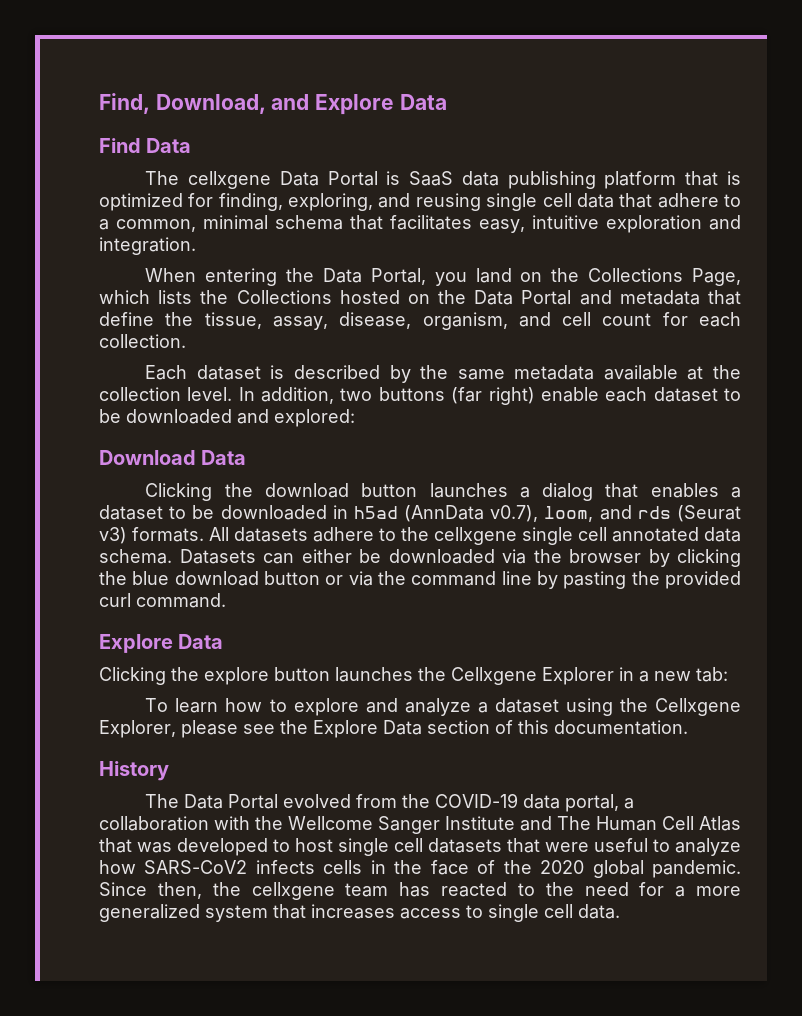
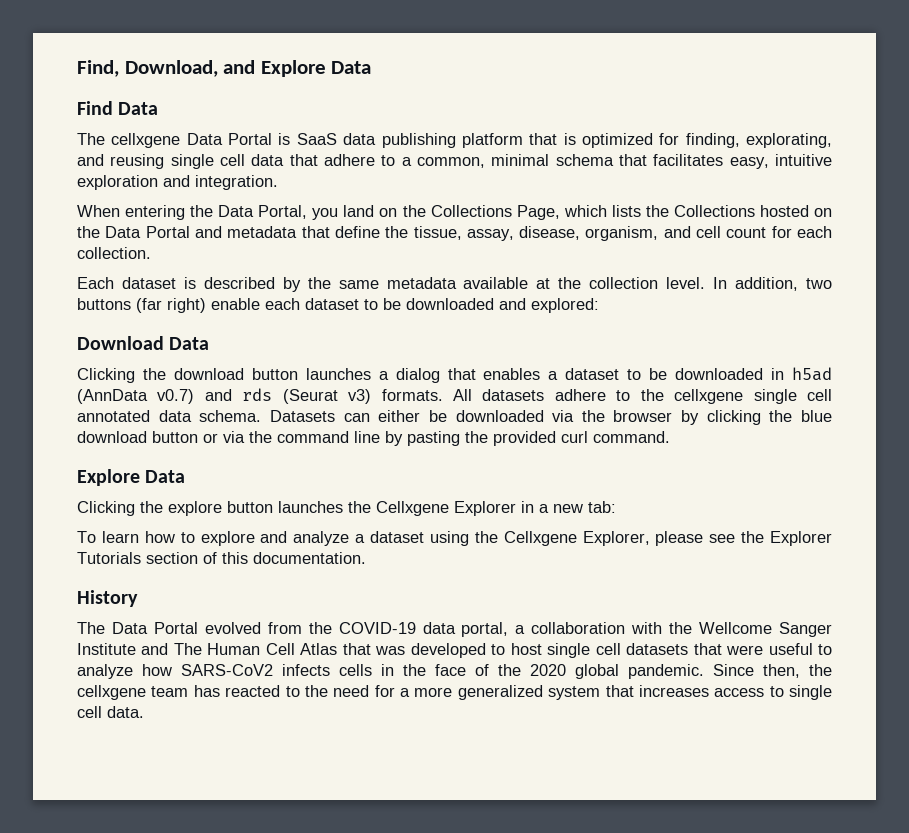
[288,193,374,211] exploring, -> [746,133,832,148] explorating,
[490,505,594,522] v0.7), loom, -> [157,389,195,404] v0.7)
[313,720,422,738] Explore Data -> [770,531,832,546] [77,552,141,564] Explorer Tutorials

